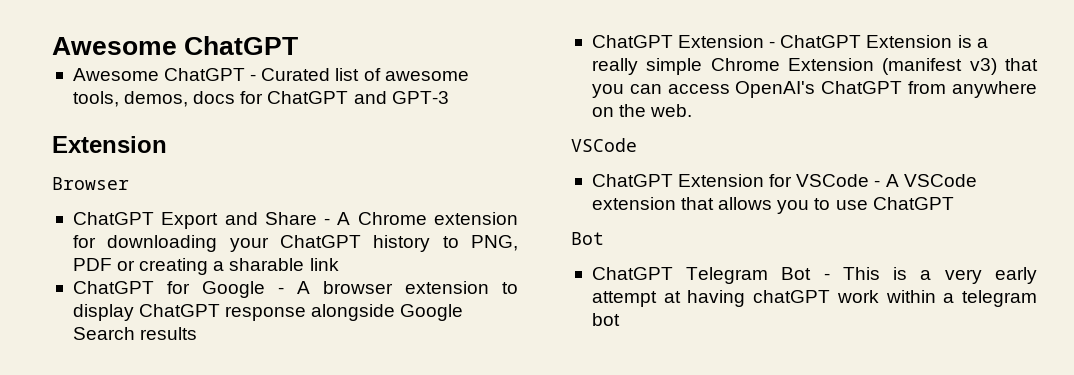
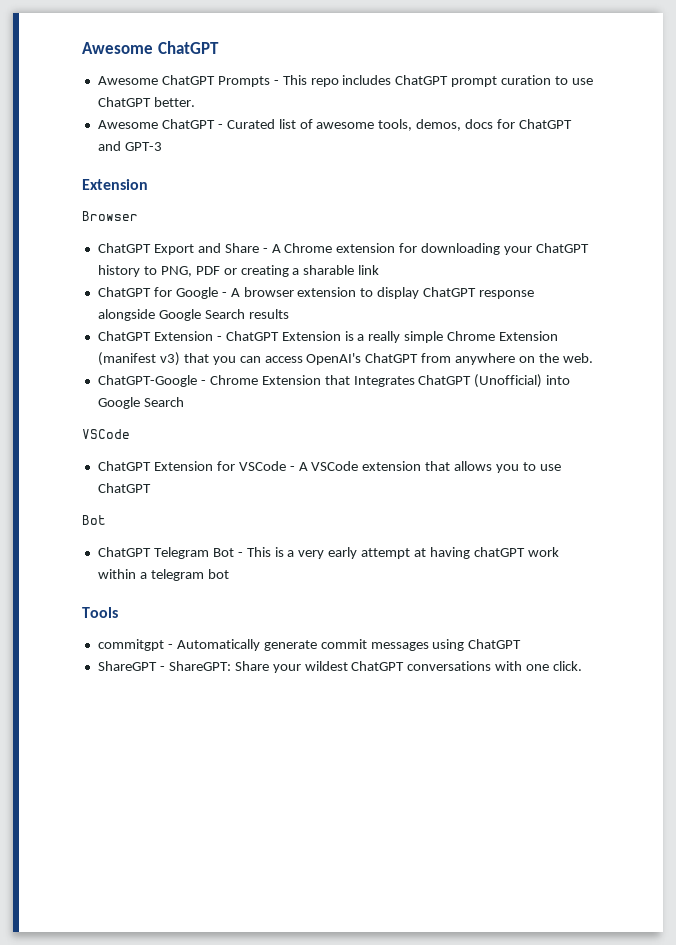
[52,36,299,55] Awesome ChatGPT -> [82,41,219,54] [97,75,594,87] [97,97,195,107] Awesome ChatGPT // Awesome ChatGPT Prompts - This repo includes ChatGPT prompt curation to use ChatGPT better.
(693, 110) none -> [97,374,571,388] [97,397,184,409] // ChatGPT-Google - Chrome Extension that Integrates ChatGPT (Unofficial) into Google Search
(620, 319) none -> [82,607,118,618] [97,639,522,651] [97,661,583,673] // Tools // commitgpt - Automatically generate commit messages using ChatGPT // ShareGPT - ShareGPT: Share your wildest ChatGPT conversations with one click.

